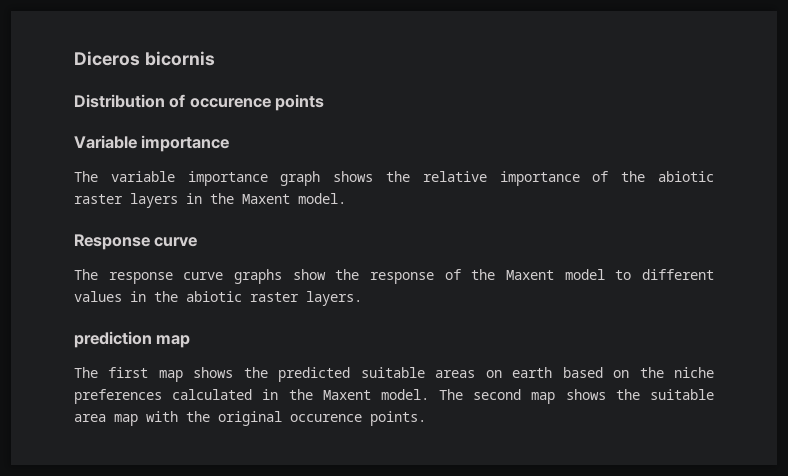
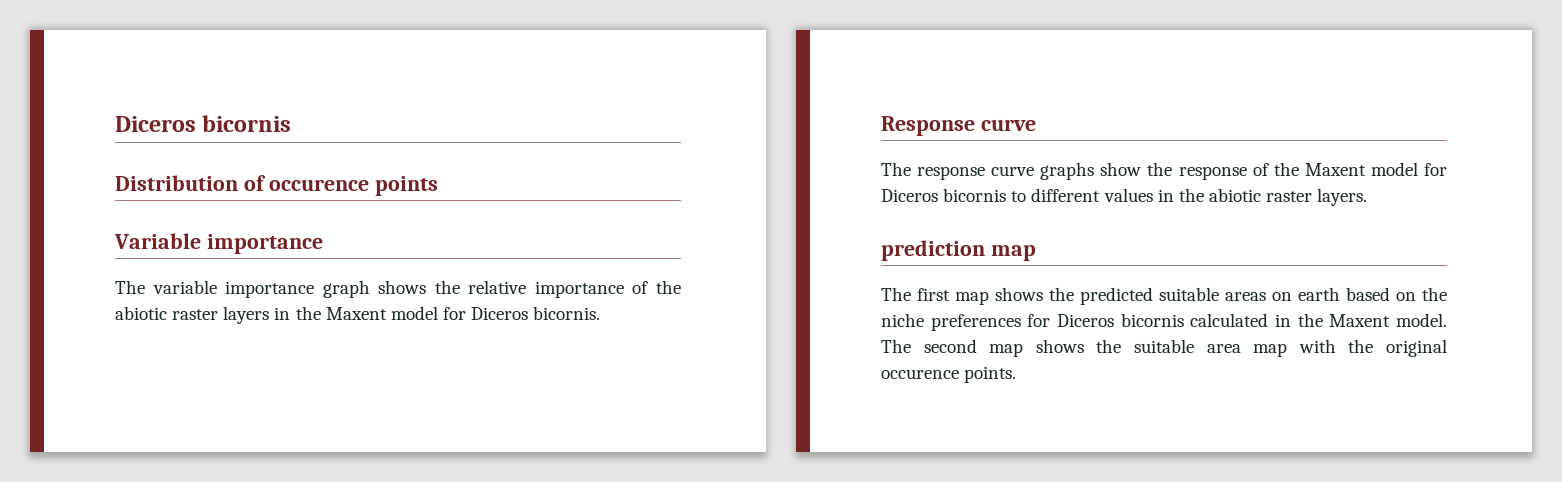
[298,193,346,204] model. -> [390,306,601,320] model for Diceros bicornis.
(605, 274) none -> [1424,163,1447,176] [881,188,1007,202] for Diceros bicornis
(162, 396) none -> [1027,313,1184,327] for Diceros bicornis

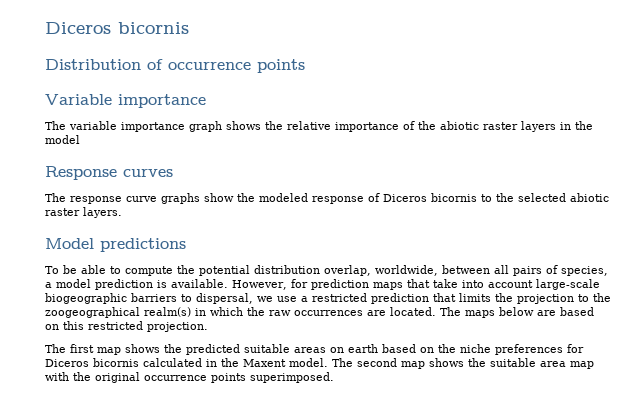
[268,179,369,191] occurence -> [168,62,251,70] occurrence
[325,306,601,320] Maxent model for Diceros bicornis. -> [45,135,80,144] model
[980,119,1036,131] curve -> [123,169,173,177] curves
(1173, 169) none -> [259,193,308,202] modeled
[1273,162,1447,176] [881,188,1368,206] [881,240,1036,261] the Maxent model for Diceros bicornis to different values in the abiotic raster layers. // prediction map -> [383,193,609,202] [45,207,122,218] [45,238,186,252] [45,265,608,276] [45,279,600,290] [45,293,611,304] [45,307,594,318] [45,321,208,332] Diceros bicornis to the selected abiotic raster layers. // Model predictions // To be able to compute the potential distribution overlap, worldwide, between all pairs of species, a model prediction is available. However, for prediction maps that take into account large-scale biogeographic barriers to dispersal, we use a restricted prediction that limits the projection to the zoogeographical realm(s) in which the raw occurrences are located. The maps below are based on this restricted projection.
[881,366,1017,383] occurence points. -> [144,372,334,383] occurrence points superimposed.

